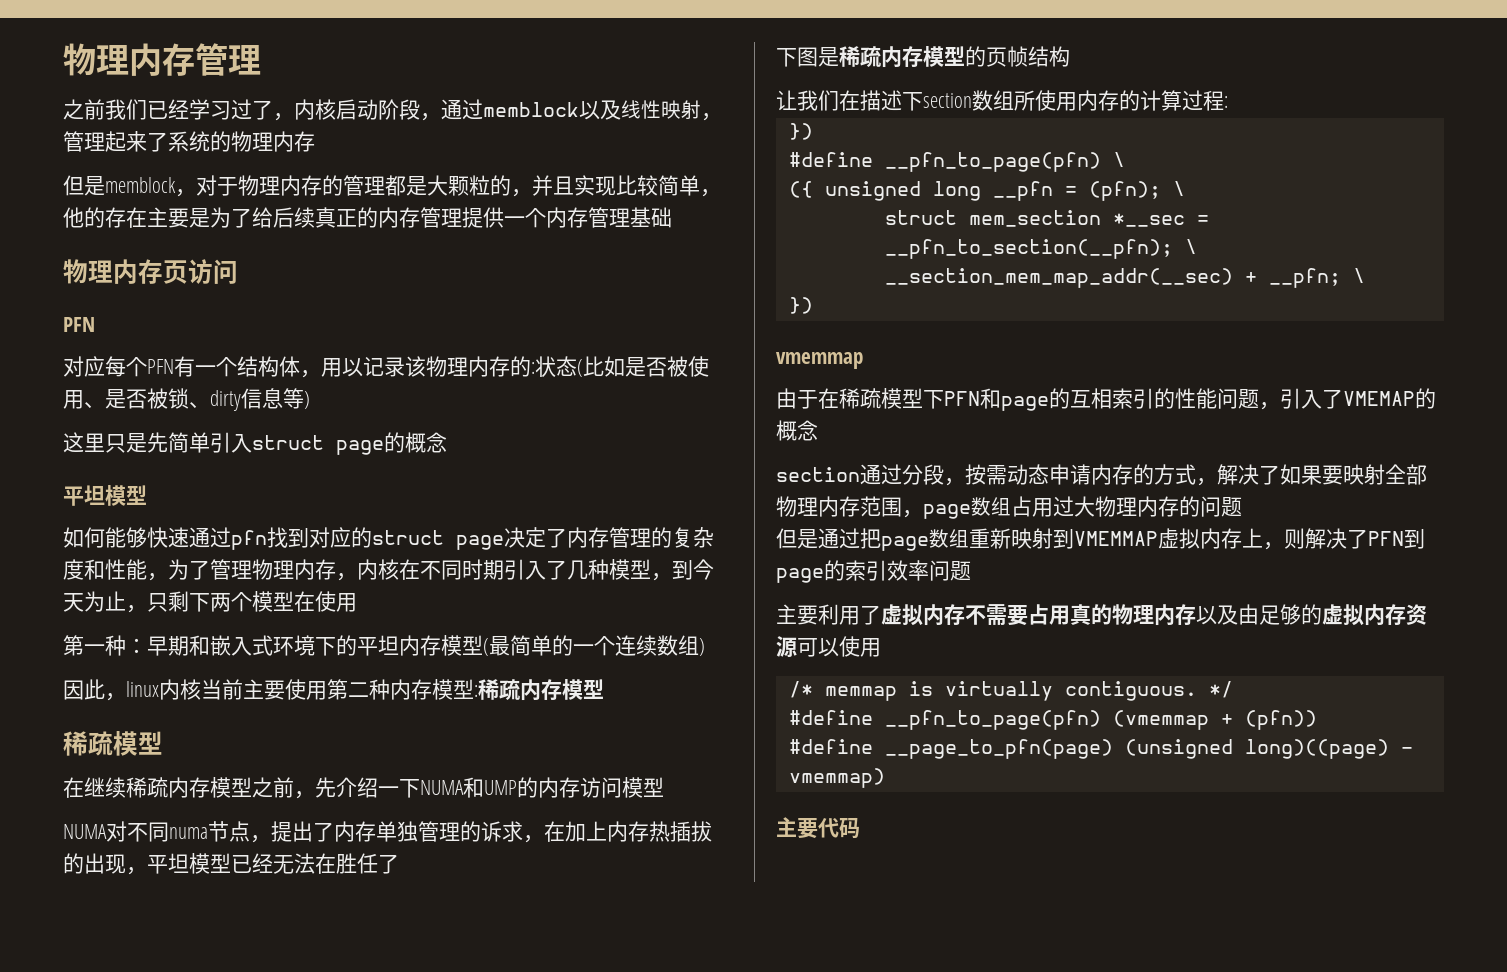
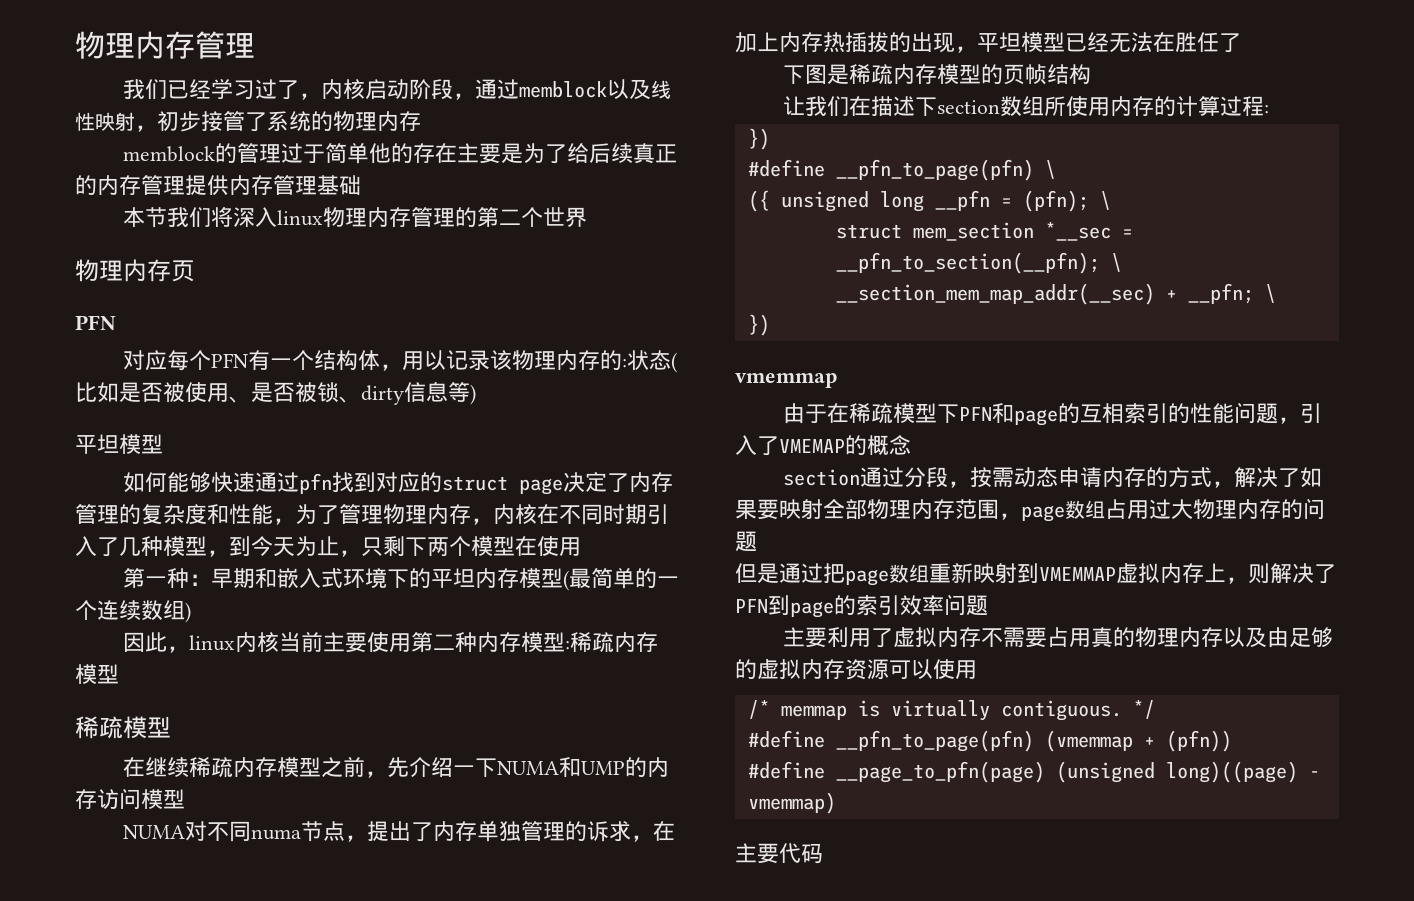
[63,99,105,120] 之前 -> (255, 45) none
[63,131,147,152] 管理起来 -> [157,111,245,132] 初步接管
[63,175,721,197] 但是memblock，对于物理内存的管理都是大颗粒的，并且实现比较简单， -> [122,143,369,164] memblock的管理过于简单
[504,208,546,228] 一个 -> (229, 185) none
(672, 217) none -> [122,206,587,228] // 本节我们将深入linux物理内存管理的第二个世界
[188,259,238,284] 访问 -> (195, 271) none
[63,432,447,455] // 这里只是先简单引入struct page的概念 -> (476, 394) none

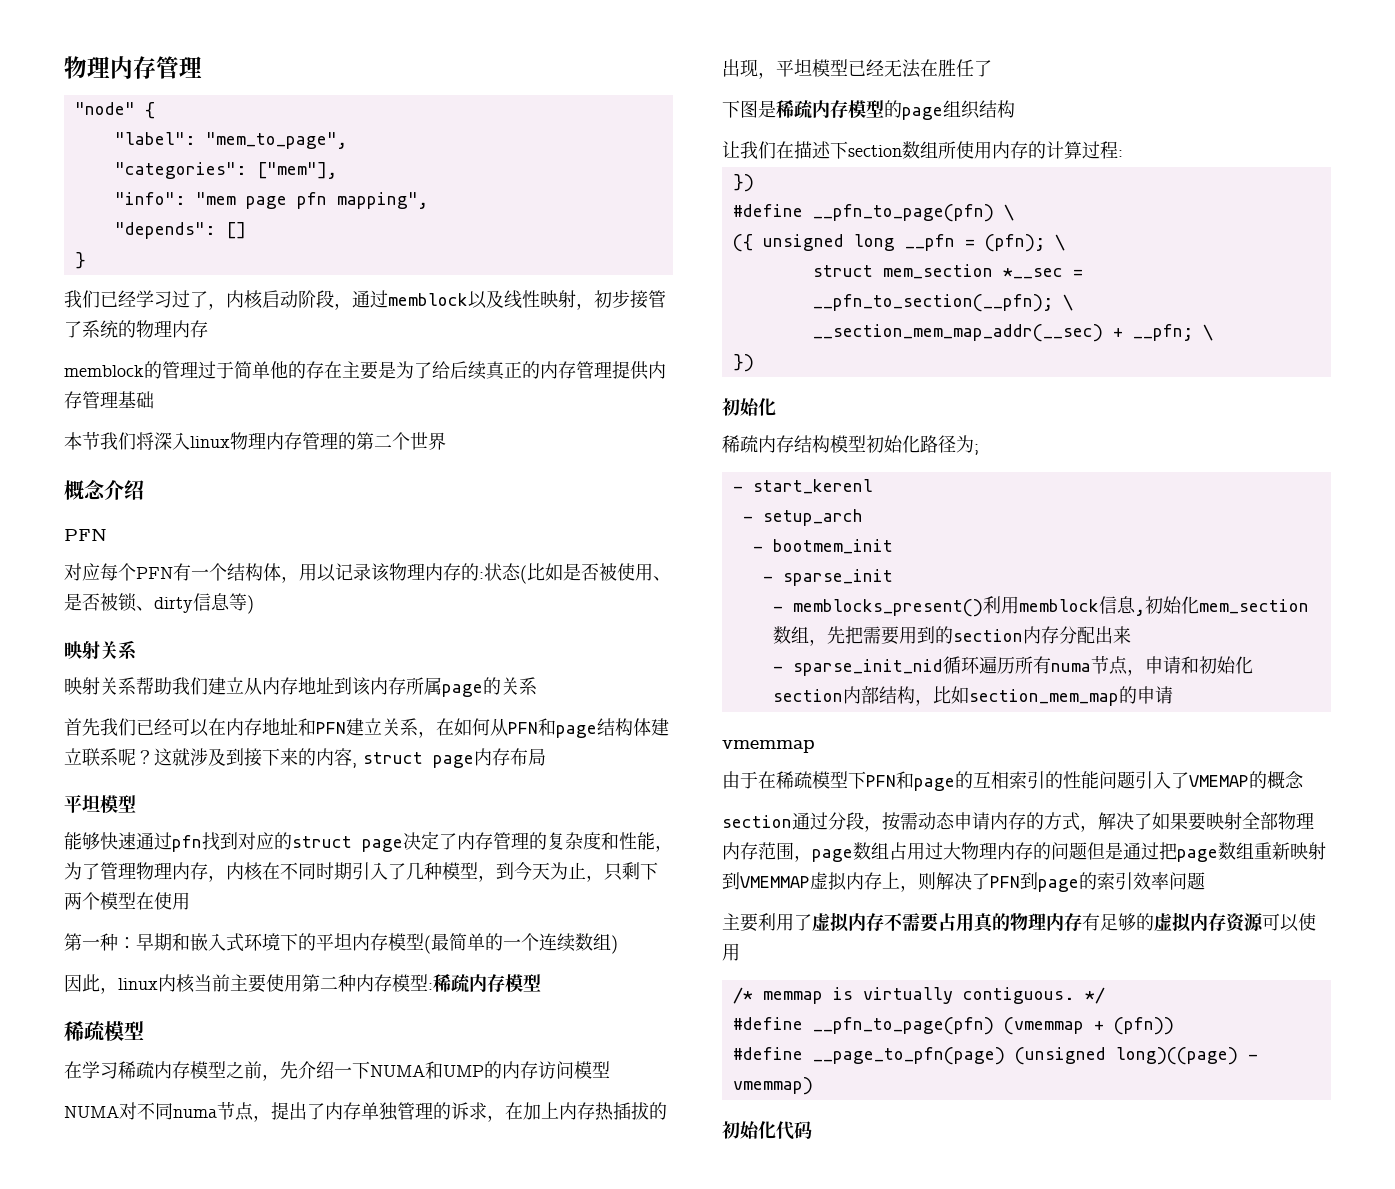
[75,31,255,59] 物理内存管理 -> [64,56,202,79] [74,102,155,119] [114,132,347,149] [114,162,337,179] [114,192,428,209] [114,222,246,239] [74,252,86,269] 物理内存管理 // "node" { // "label": "mem_to_page", // "categories": ["mem"], // "info": "mem page pfn mapping", // "depends": [] // }
[75,259,195,282] 物理内存页 -> [64,479,144,500] 概念介绍
(476, 394) none -> [64,640,137,660] [64,677,537,697] [64,718,669,738] [64,748,546,768] // 映射关系 // 映射关系帮助我们建立从内存地址到该内存所属page的关系 // 首先我们已经可以在内存地址和PFN建立关系，在如何从PFN和page结构体建立联系呢？这就涉及到接下来的内容, struct page内存布局
[122,472,167,493] 如何 -> (136, 804) none
[144,757,189,778] 继续 -> [82,1061,118,1079] 学习
[1002,64,1047,85] 页帧 -> [902,100,980,120] page组织
(770, 325) none -> [722,398,776,416] [722,435,979,455] [732,479,873,494] [742,509,863,526] [752,539,893,554] [762,569,893,586] [772,596,1309,617] [772,626,1131,646] [772,656,1253,676] [772,686,1173,706] // 初始化 // 稀疏内存结构模型初始化路径为; // - start_kerenl // - setup_arch // - bootmem_init // - sparse_init // - memblocks_present()利用memblock信息,初始化mem_section数组，先把需要用到的section内存分配出来 // - sparse_init_nid循环遍历所有numa节点，申请和初始化section内部结构，比如section_mem_map的申请
[1277,417,1300,424] ， -> (1135, 780) none
(757, 541) // -> (1087, 851) none
[1222,627,1289,648] 以及由 -> [1082,913,1100,931] 有
[735,843,779,864] 主要 -> [722,1121,776,1139] 初始化

